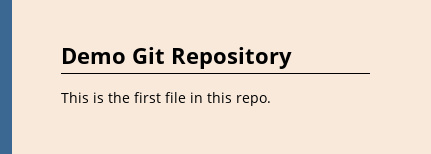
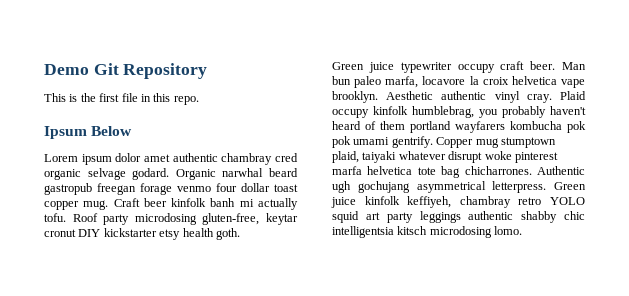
(271, 100) none -> [44,126,133,139] [44,153,298,165] [44,168,298,180] [44,183,298,195] [44,198,298,210] [44,213,298,225] [44,228,240,240] [332,61,586,73] [332,76,585,88] [332,91,586,103] [332,106,586,118] [332,121,586,133] [332,136,556,148] [332,151,558,163] [332,166,585,178] [332,181,586,193] [331,196,585,208] [332,211,585,223] [332,226,523,238] // Ipsum Below // Lorem ipsum dolor amet authentic chambray cred organic selvage godard. Organic narwhal beard gastropub freegan forage venmo four dollar toast copper mug. Craft beer kinfolk banh mi actually tofu. Roof party microdosing gluten-free, keytar cronut DIY kickstarter etsy health goth. // Green juice typewriter occupy craft beer. Man bun paleo marfa, locavore la croix helvetica vape brooklyn. Aesthetic authentic vinyl cray. Plaid occupy kinfolk humblebrag, you probably haven't heard of them portland wayfarers kombucha pok pok umami gentrify. Copper mug stumptown plaid, taiyaki whatever disrupt woke pinterest marfa helvetica tote bag chicharrones. Authentic ugh gochujang asymmetrical letterpress. Green juice kinfolk keffiyeh, chambray retro YOLO squid art party leggings authentic shabby chic intelligentsia kitsch microdosing lomo.

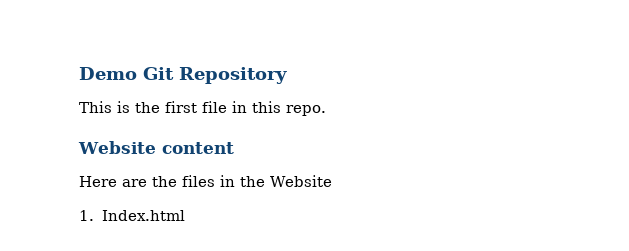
[44,126,133,139] [44,153,298,165] [44,168,298,180] [44,183,298,195] [44,198,298,210] [44,213,298,225] [44,228,240,240] [332,61,586,73] [332,76,585,88] [332,91,586,103] [332,106,586,118] [332,121,586,133] [332,136,556,148] [332,151,558,163] [332,166,585,178] [332,181,586,193] [331,196,585,208] [332,211,585,223] [332,226,523,238] Ipsum Below // Lorem ipsum dolor amet authentic chambray cred organic selvage godard. Organic narwhal beard gastropub freegan forage venmo four dollar toast copper mug. Craft beer kinfolk banh mi actually tofu. Roof party microdosing gluten-free, keytar cronut DIY kickstarter etsy health goth. // Green juice typewriter occupy craft beer. Man bun paleo marfa, locavore la croix helvetica vape brooklyn. Aesthetic authentic vinyl cray. Plaid occupy kinfolk humblebrag, you probably haven't heard of them portland wayfarers kombucha pok pok umami gentrify. Copper mug stumptown plaid, taiyaki whatever disrupt woke pinterest marfa helvetica tote bag chicharrones. Authentic ugh gochujang asymmetrical letterpress. Green juice kinfolk keffiyeh, chambray retro YOLO squid art party leggings authentic shabby chic intelligentsia kitsch microdosing lomo. -> [78,141,234,154] [79,175,332,187] [79,210,185,221] Website content // Here are the files in the Website // 1. Index.html

